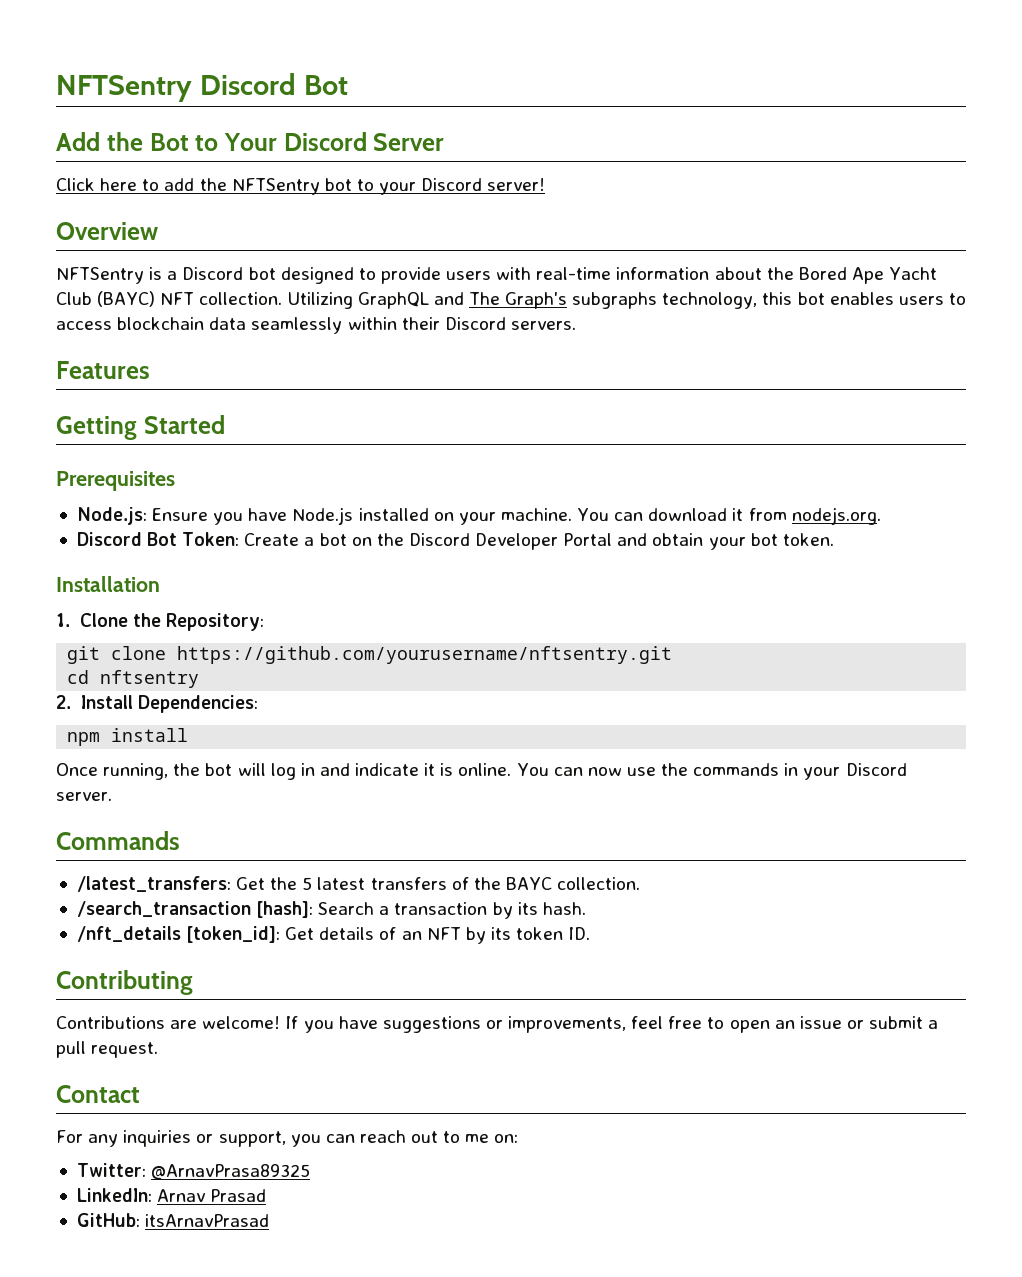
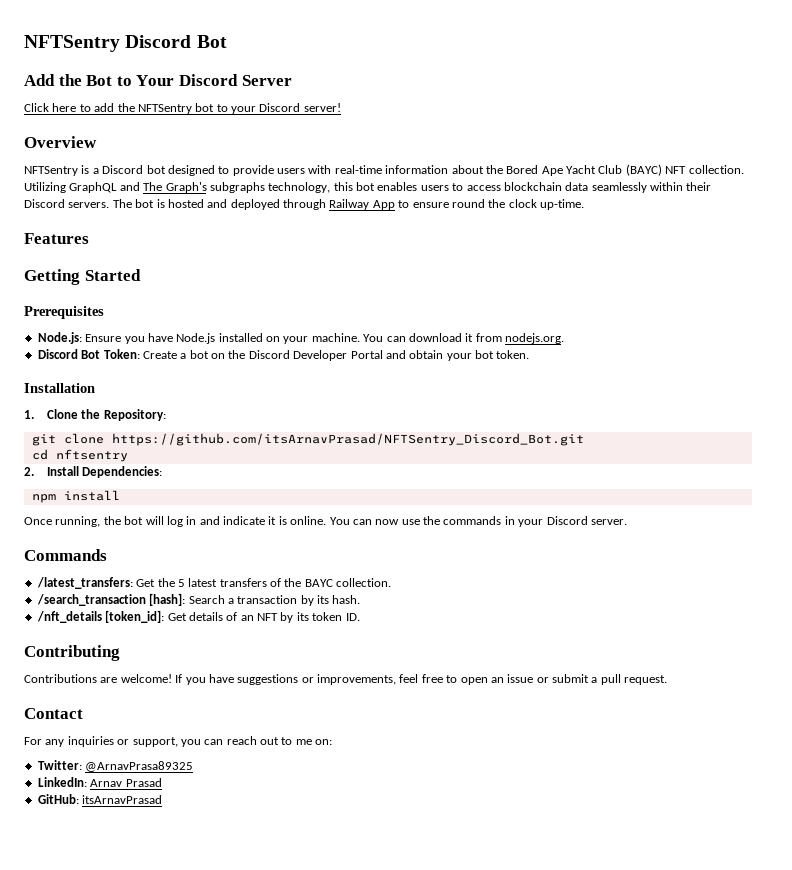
(576, 325) none -> [112,199,584,210] The bot is hosted and deployed through Railway App to ensure round the clock up-time.
[177,646,673,664] https://github.com/yourusername/nftsentry.git -> [111,433,584,446] https://github.com/itsArnavPrasad/NFTSentry_Discord_Bot.git

